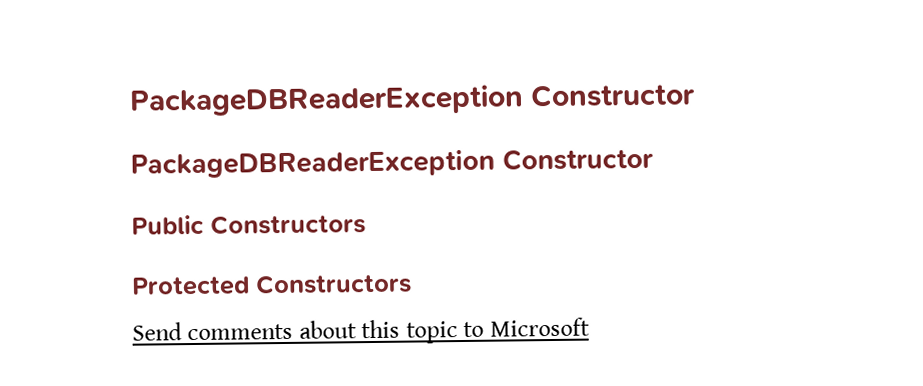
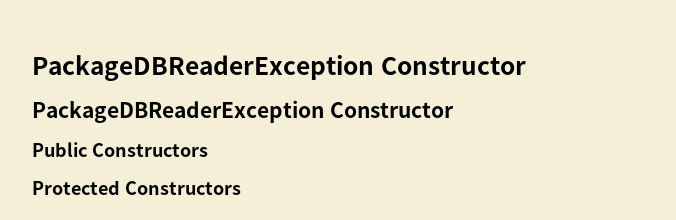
[132,317,590,344] // Send comments about this topic to Microsoft -> (241, 188) none

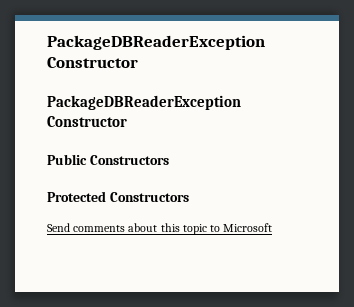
(241, 188) none -> [47,223,273,235] // Send comments about this topic to Microsoft

